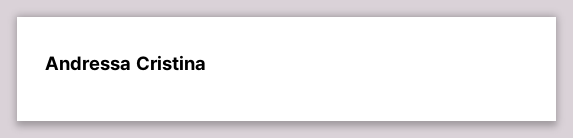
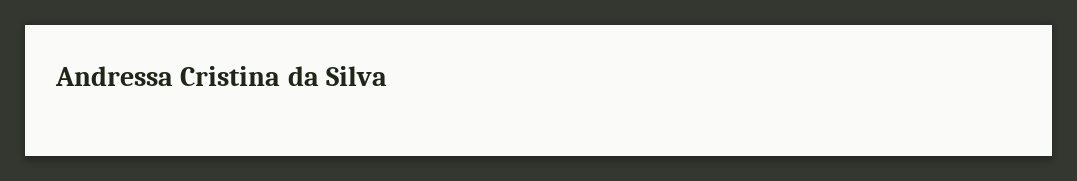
(207, 63) none -> [287,66,388,86] da Silva

